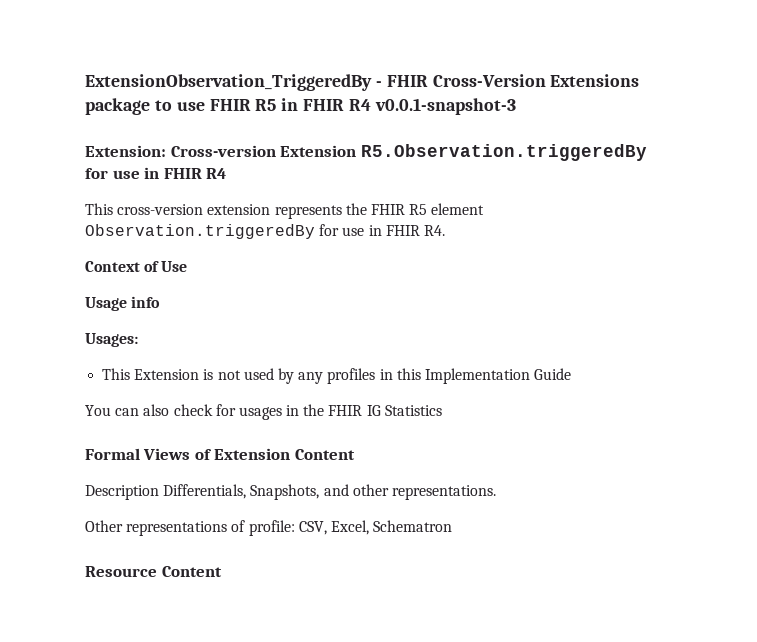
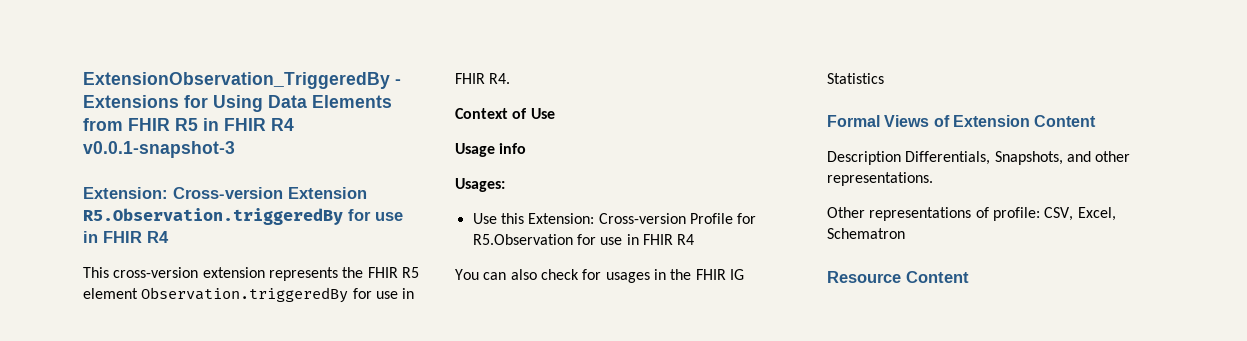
[386,74,640,87] [85,98,205,115] FHIR Cross-Version Extensions package to use -> [83,95,392,112] [83,118,123,131] Extensions for Using Data Elements from
[102,368,572,384] This Extension is not used by any profiles in this Implementation Guide -> [472,213,757,224] [472,234,695,245] Use this Extension: Cross-version Profile for R5.Observation for use in FHIR R4

